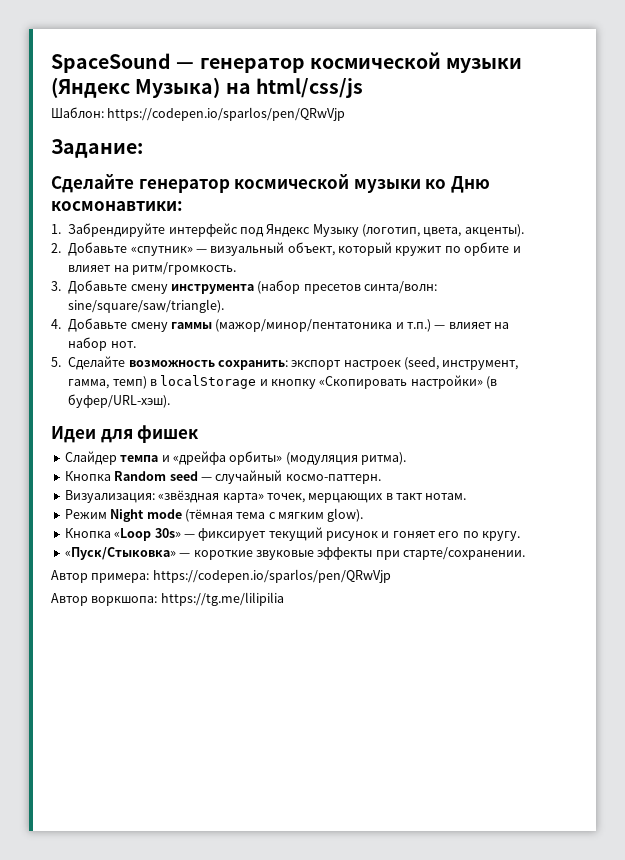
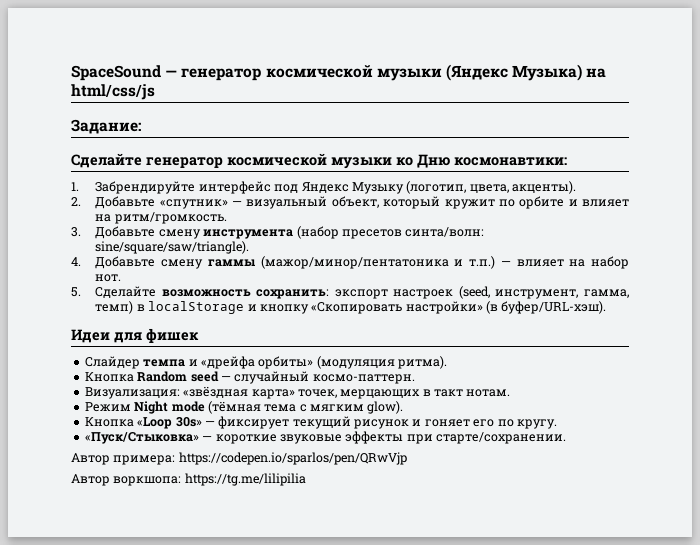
[51,107,346,121] // Шаблон: https://codepen.io/sparlos/pen/QRwVjp -> (155, 92) none

